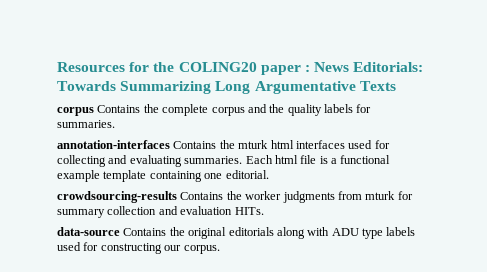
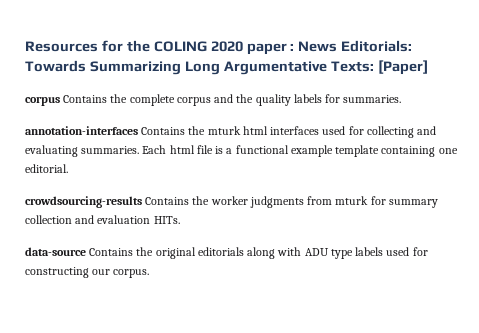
[178,62,257,72] COLING20 -> [153,41,243,52] COLING 2020
[359,81,396,91] Texts -> [330,60,428,75] Texts: [Paper]

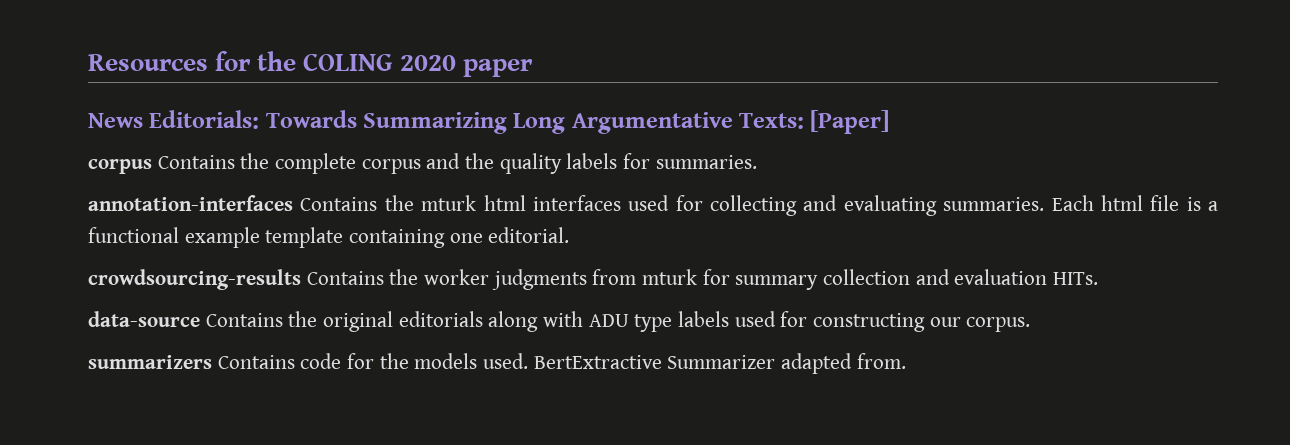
[290,43,295,51] : -> (533, 68) //
(150, 273) none -> [88,353,906,374] // summarizers Contains code for the models used. BertExtractive Summarizer adapted from.

